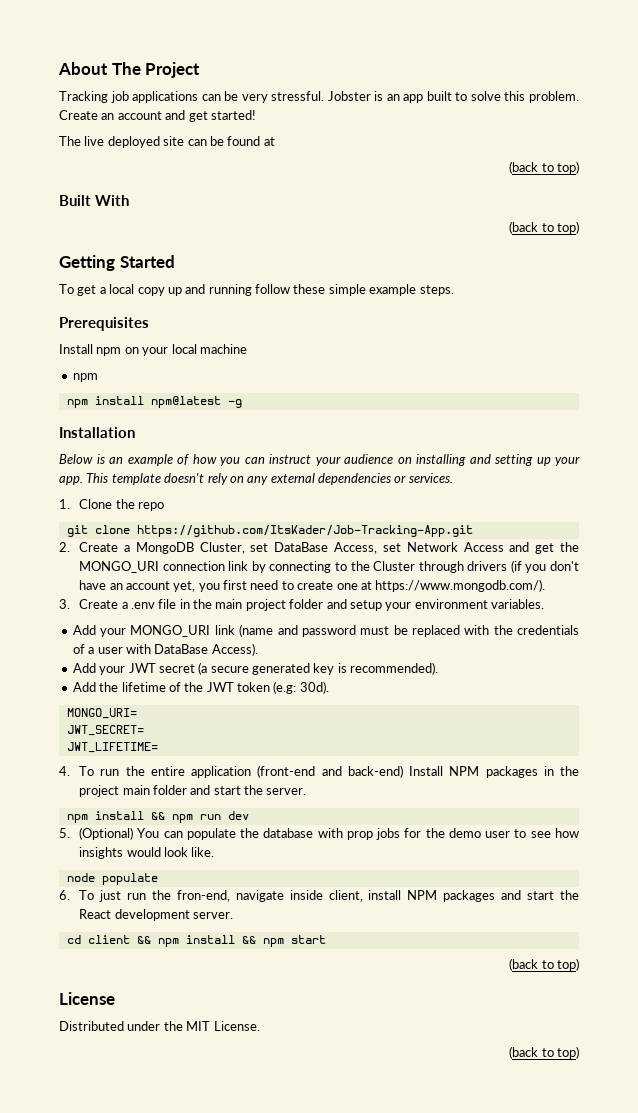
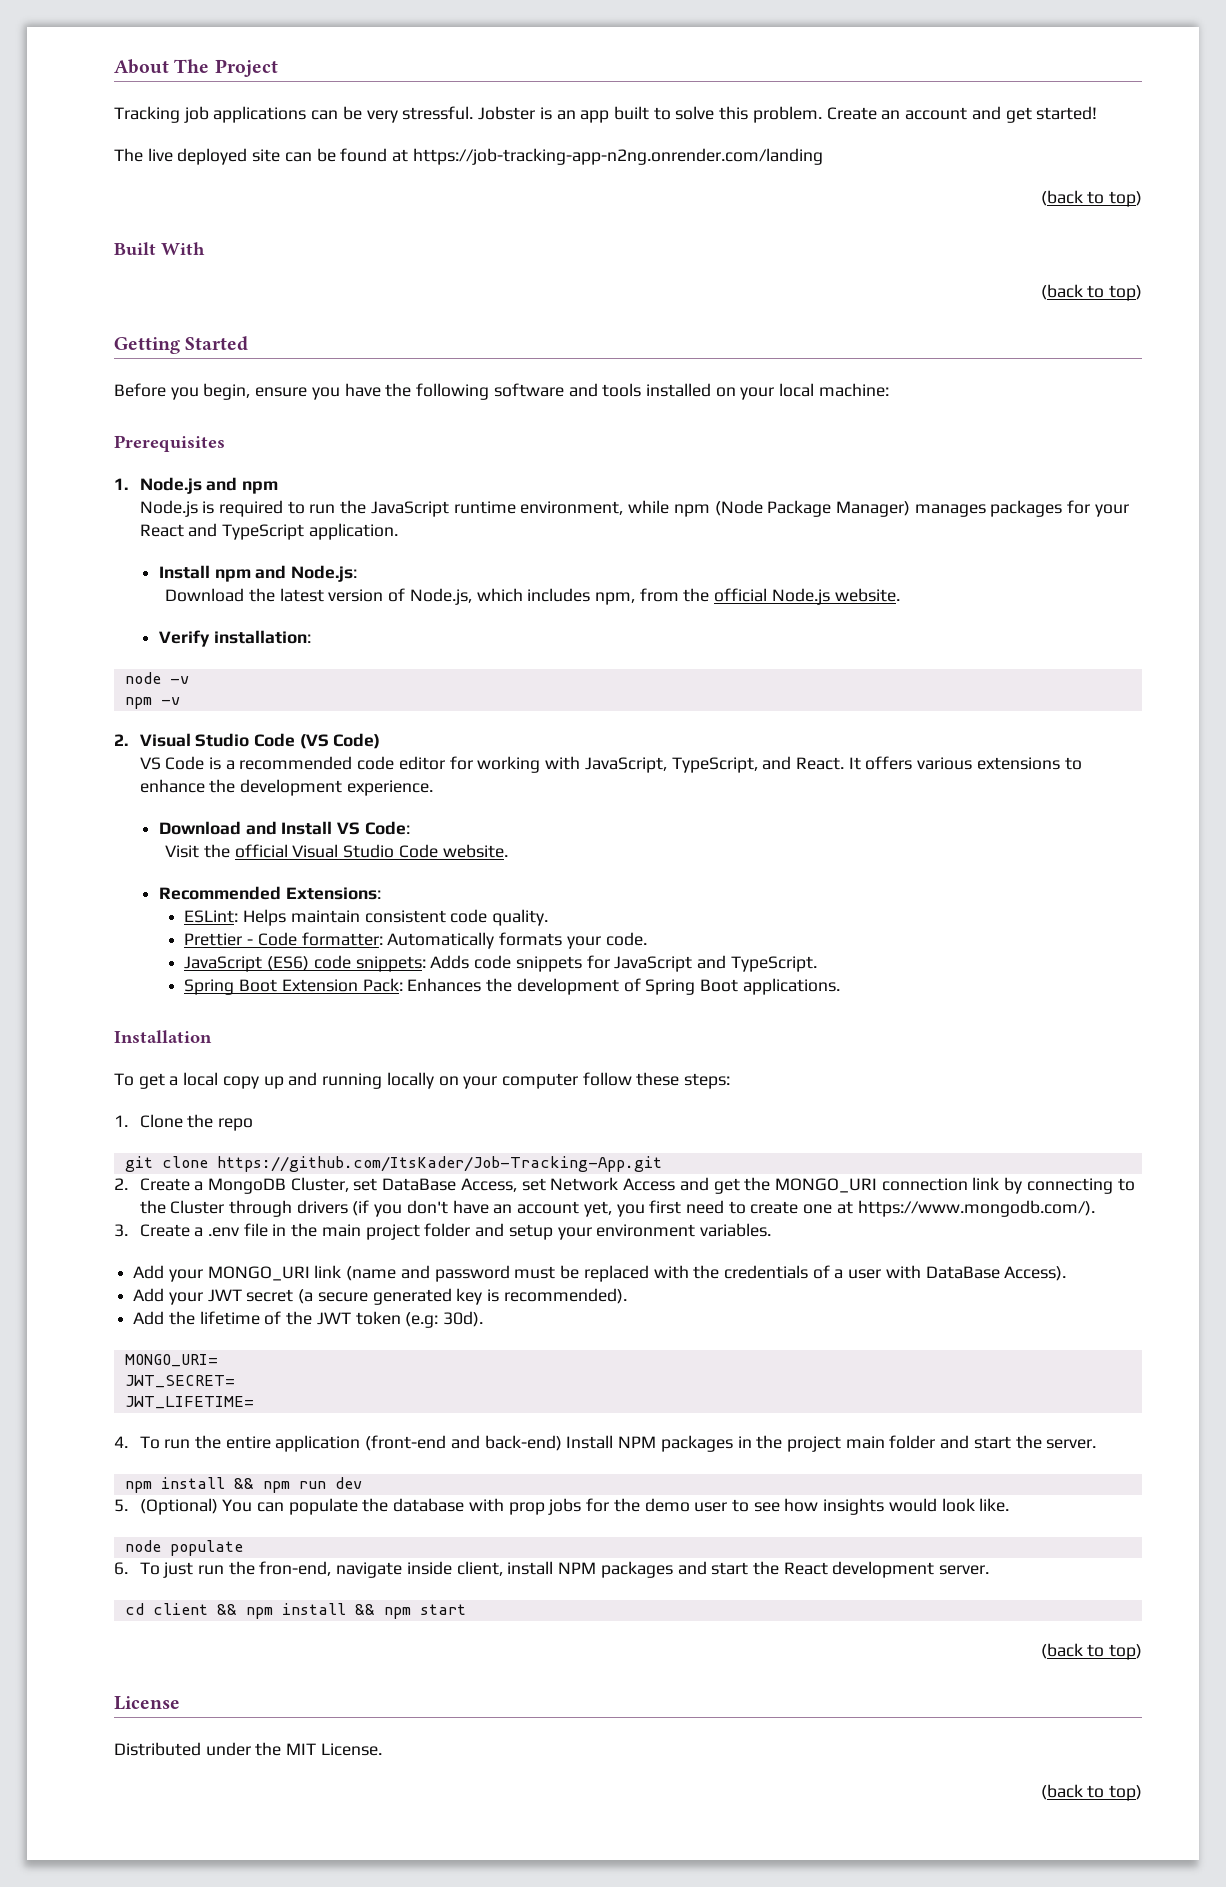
(275, 141) none -> [412,148,823,165] https://job-tracking-app-n2ng.onrender.com/landing
(175, 261) none -> [114,383,889,400] [114,435,225,452] [114,477,279,494] [139,500,1129,517] [139,523,398,540] [158,565,358,582] [165,588,900,605] [158,630,311,647] [124,672,189,684] [124,697,180,709] [114,733,381,749] [139,756,1082,773] [139,779,433,796] [158,821,410,835] [165,844,508,858] [158,886,381,900] [184,909,549,926] [184,932,647,949] [184,955,817,972] [184,978,840,995] [114,1030,212,1043] // Before you begin, ensure you have the following software and tools installed on your local machine: // Prerequisites // 1. Node.js and npm // Node.js is required to run the JavaScript runtime environment, while npm (Node Package Manager) manages packages for your React and TypeScript application. // Install npm and Node.js: // Download the latest version of Node.js, which includes npm, from the official Node.js website. // Verify installation: // node -v // npm -v // 2. Visual Studio Code (VS Code) // VS Code is a recommended code editor for working with JavaScript, TypeScript, and React. It offers various extensions to enhance the development experience. // Download and Install VS Code: // Visit the official Visual Studio Code website. // Recommended Extensions: // ESLint: Helps maintain consistent code quality. // Prettier - Code formatter: Automatically formats your code. // JavaScript (ES6) code snippets: Adds code snippets for JavaScript and TypeScript. // Spring Boot Extension Pack: Enhances the development of Spring Boot applications. // Installation
[255,284,454,296] [59,317,149,331] [59,344,247,356] [72,373,98,382] [66,396,242,408] [59,427,135,438] [59,454,580,466] [59,473,453,485] follow these simple example steps. // Prerequisites // Install npm on your local machine // npm // npm install npm@latest -g // Installation // Below is an example of how you can instruct your audience on installing and setting up your app. This template doesn't rely on any external dependencies or services. -> [386,1072,731,1089] locally on your computer follow these steps:

